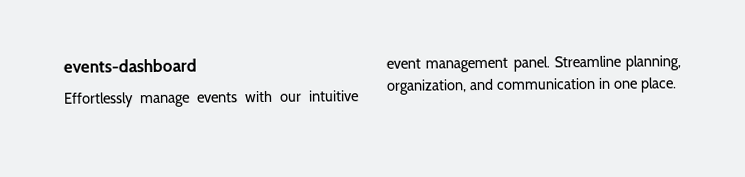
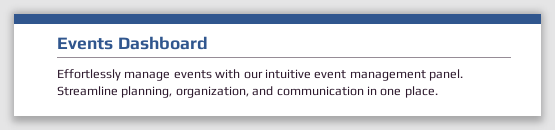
[63,58,197,73] events-dashboard -> [57,36,208,50] Events Dashboard

